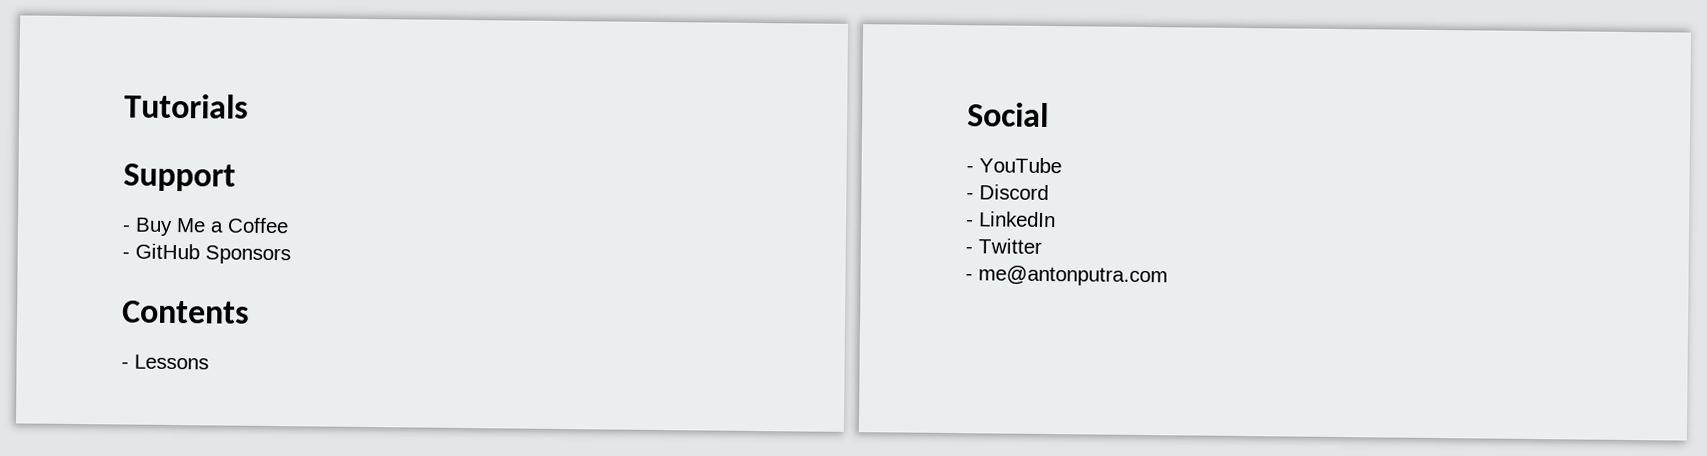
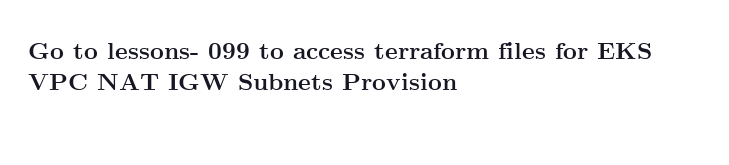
[124,93,249,119] [123,163,236,192] [122,217,289,236] [122,243,291,265] [121,300,250,324] [121,354,209,370] [967,102,1049,127] [966,157,1062,174] [966,184,1049,201] [966,211,1056,228] [965,238,1042,254] [965,265,1168,287] Tutorials // Support // - Buy Me a Coffee // - GitHub Sponsors // Contents // - Lessons // Social // - YouTube // - Discord // - LinkedIn // - Twitter // - me@antonputra.com -> [28,42,652,59] [28,73,457,90] Go to lessons- 099 to access terraform files for EKS VPC NAT IGW Subnets Provision

